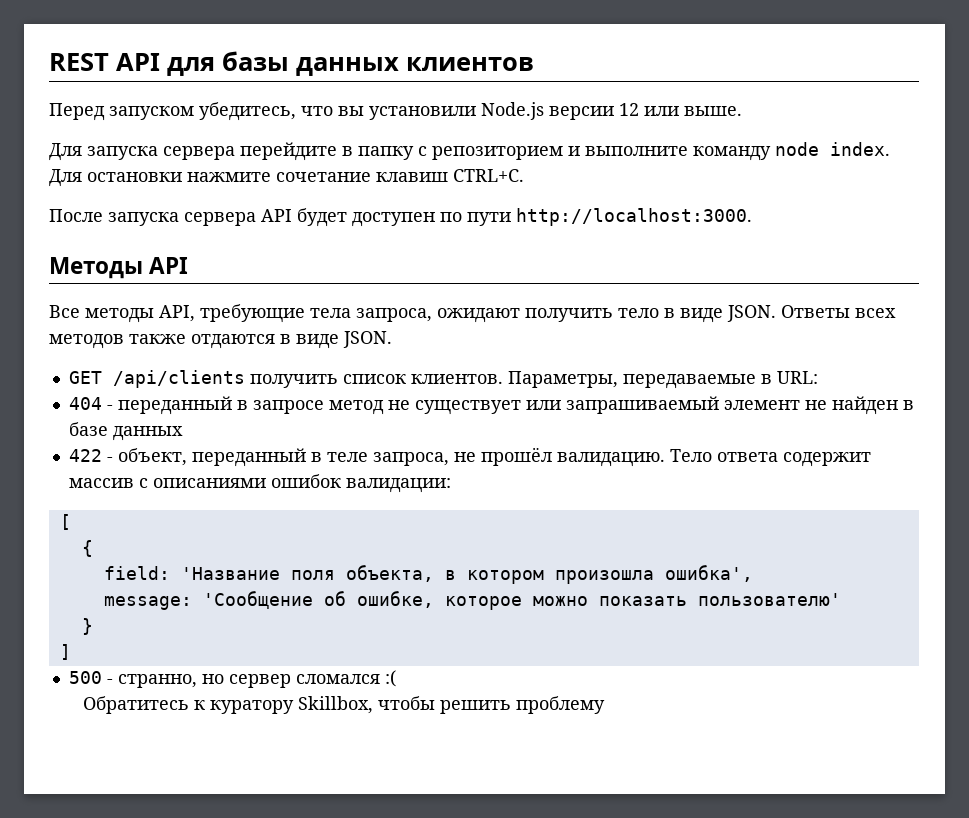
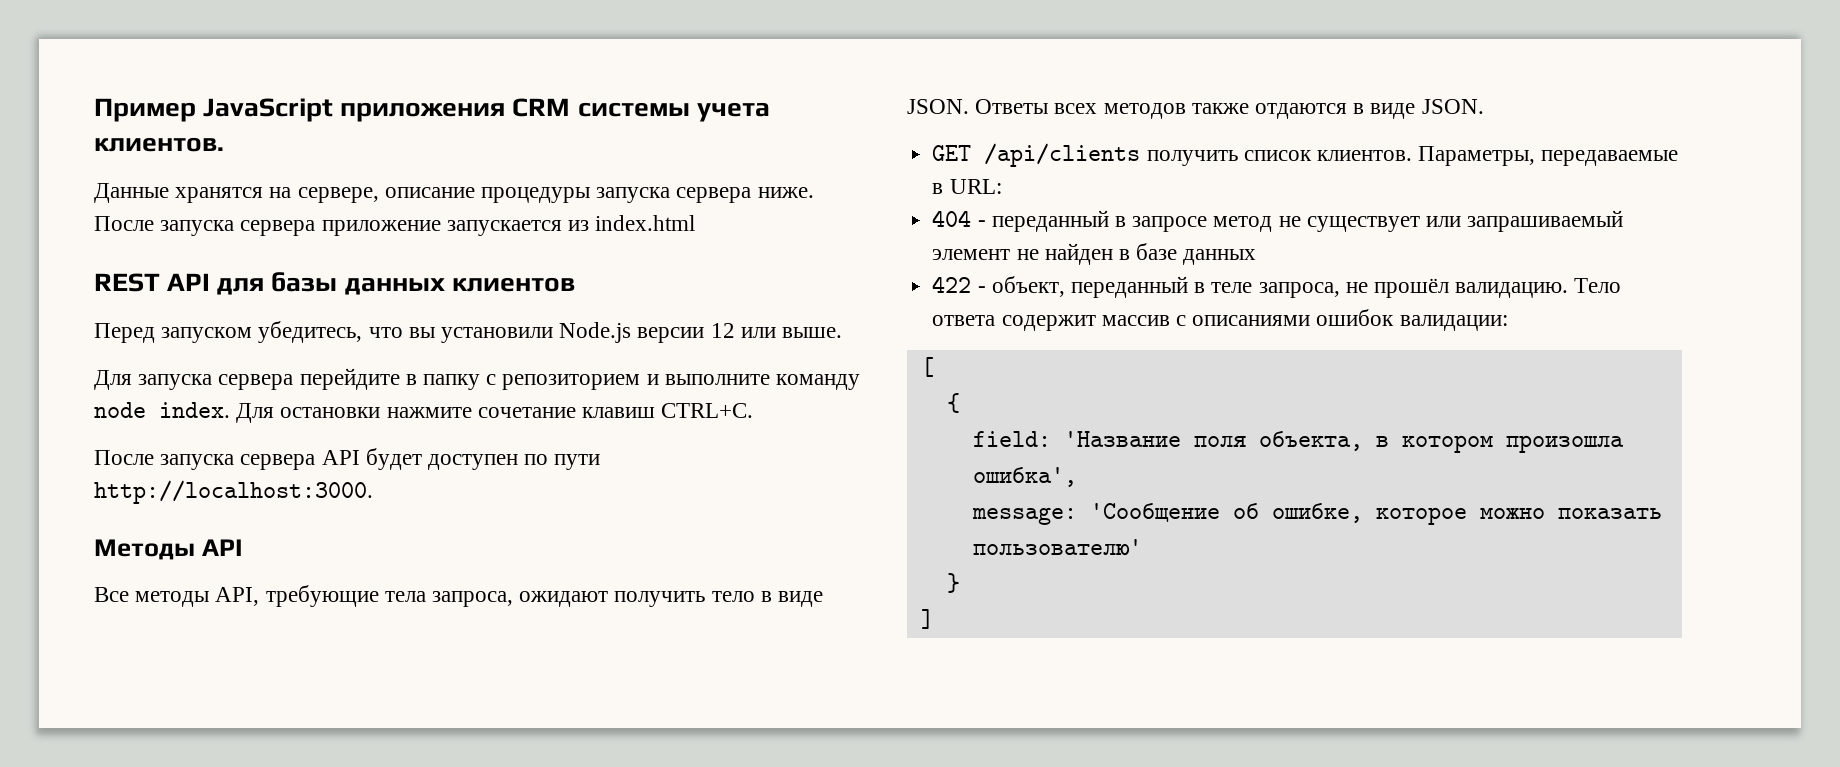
(49, 62) none -> [94,98,770,122] [94,137,224,152] [94,183,814,203] [94,215,696,236] Пример JavaScript приложения CRM системы учета клиентов. // Данные хранятся на сервере, описание процедуры запуска сервера ниже. После запуска сервера приложение запускается из index.html //
[68,670,396,688] [83,696,606,714] // 500 - странно, но сервер сломался :( // Обратитесь к куратору Skillbox, чтобы решить проблему -> (934, 619) none

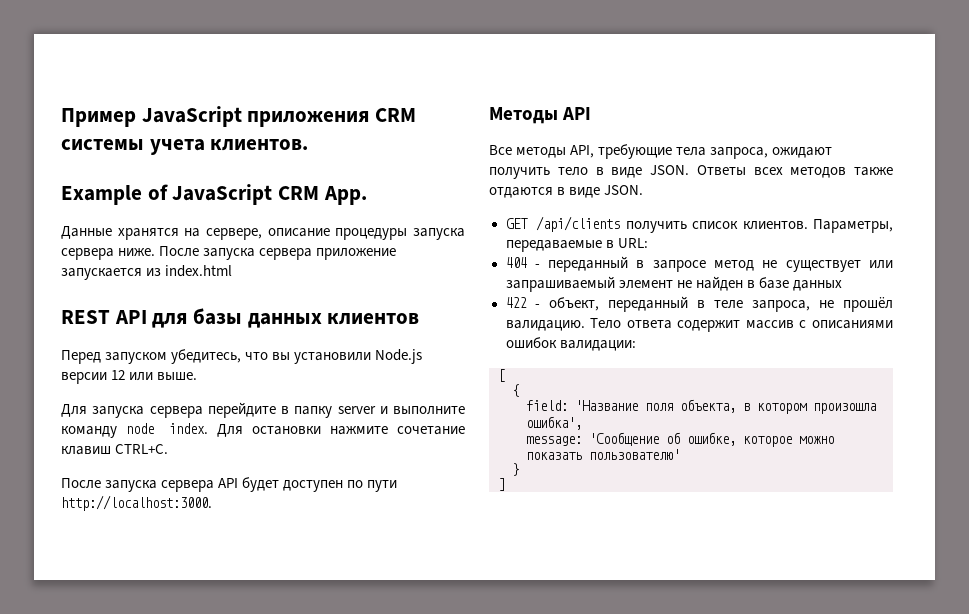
(224, 144) none -> [61,184,367,205] // Example of JavaScript CRM App.
[486,374,641,390] с репозиторием -> [337,406,376,414] server

